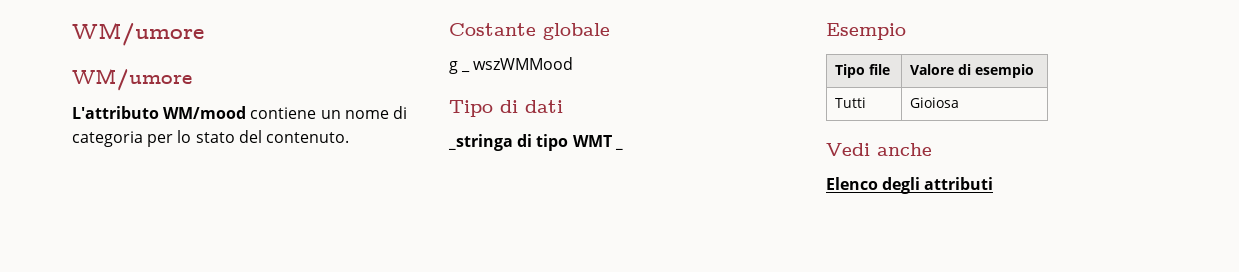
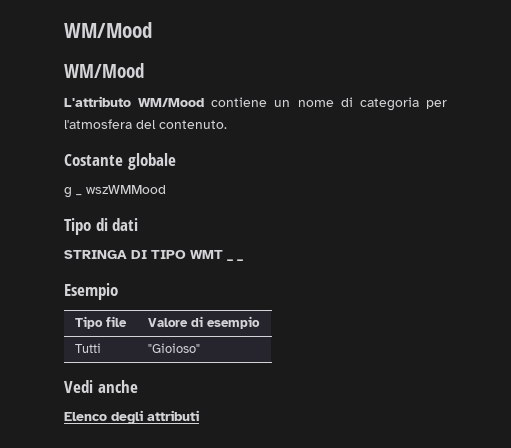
[72,22,204,46] [72,68,192,91] WM/umore // WM/umore -> [64,22,152,38] [64,63,144,78] WM/Mood // WM/Mood
[163,106,247,119] WM/mood -> [138,98,205,107] WM/Mood
[177,130,235,143] lo stato -> [64,119,132,129] l'atmosfera
[448,134,569,151] _stringa di tipo -> [64,250,186,259] STRINGA DI TIPO
(623, 148) none -> [237,259,243,261] _
[910,97,960,108] Gioiosa -> [147,343,200,353] "Gioioso"

